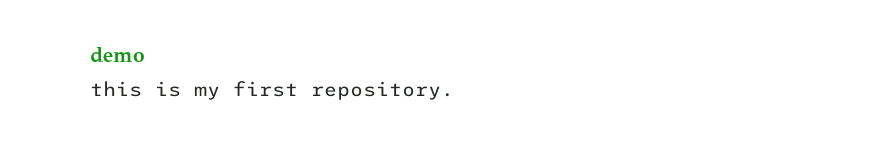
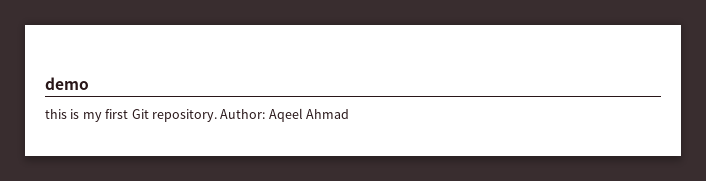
[311,81,454,100] repository. -> [131,108,349,122] Git repository. Author: Aqeel Ahmad

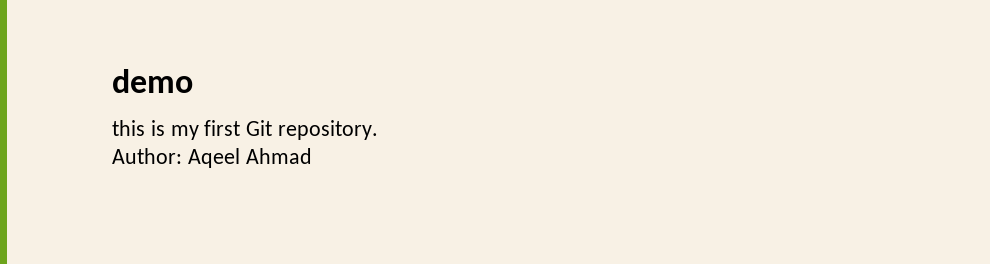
(217, 115) none -> (379, 130) //

